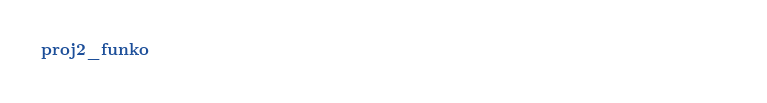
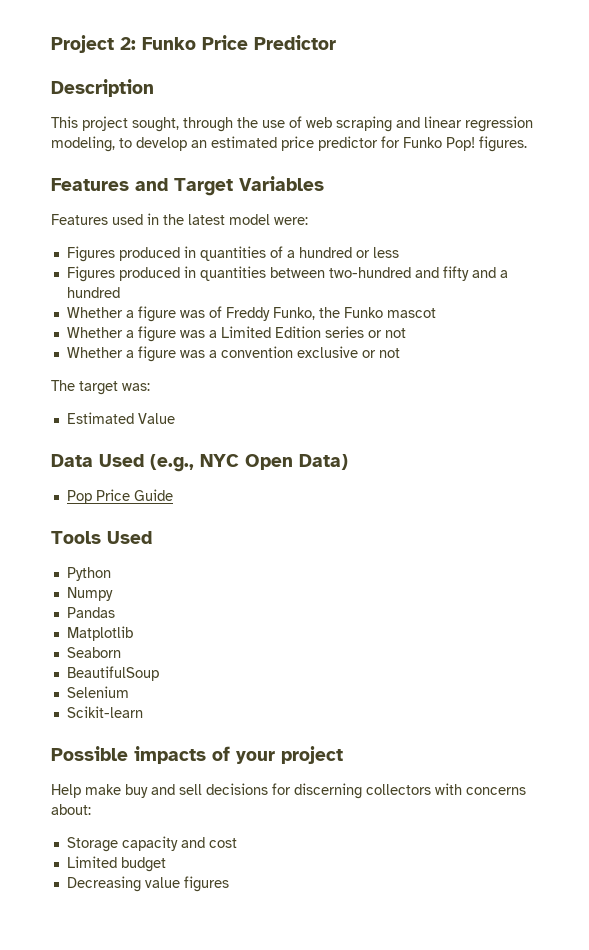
[41,43,149,60] proj2_funko -> [51,35,336,53] [51,79,154,97] [51,116,533,132] [51,136,527,152] [51,176,324,196] [51,213,308,225] [66,246,399,262] [66,266,508,282] [66,287,120,298] [66,306,436,322] [66,326,406,342] [66,346,400,362] [51,380,150,395] [66,412,175,424] [51,454,348,472] [66,489,173,504] [51,531,152,544] [66,567,111,581] [66,587,113,601] [66,607,115,618] [66,626,133,641] [66,647,121,658] [66,666,159,681] [66,686,129,698] [66,706,143,718] [51,746,343,764] [51,783,526,799] [51,804,91,815] [66,836,237,852] [66,856,166,872] [66,876,229,892] Project 2: Funko Price Predictor // Description // This project sought, through the use of web scraping and linear regression modeling, to develop an estimated price predictor for Funko Pop! figures. // Features and Target Variables // Features used in the latest model were: // Figures produced in quantities of a hundred or less // Figures produced in quantities between two-hundred and fifty and a hundred // Whether a figure was of Freddy Funko, the Funko mascot // Whether a figure was a Limited Edition series or not // Whether a figure was a convention exclusive or not // The target was: // Estimated Value // Data Used (e.g., NYC Open Data) // Pop Price Guide // Tools Used // Python // Numpy // Pandas // Matplotlib // Seaborn // BeautifulSoup // Selenium // Scikit-learn // Possible impacts of your project // Help make buy and sell decisions for discerning collectors with concerns about: // Storage capacity and cost // Limited budget // Decreasing value figures

